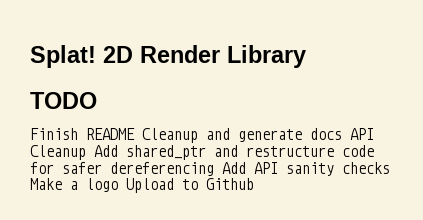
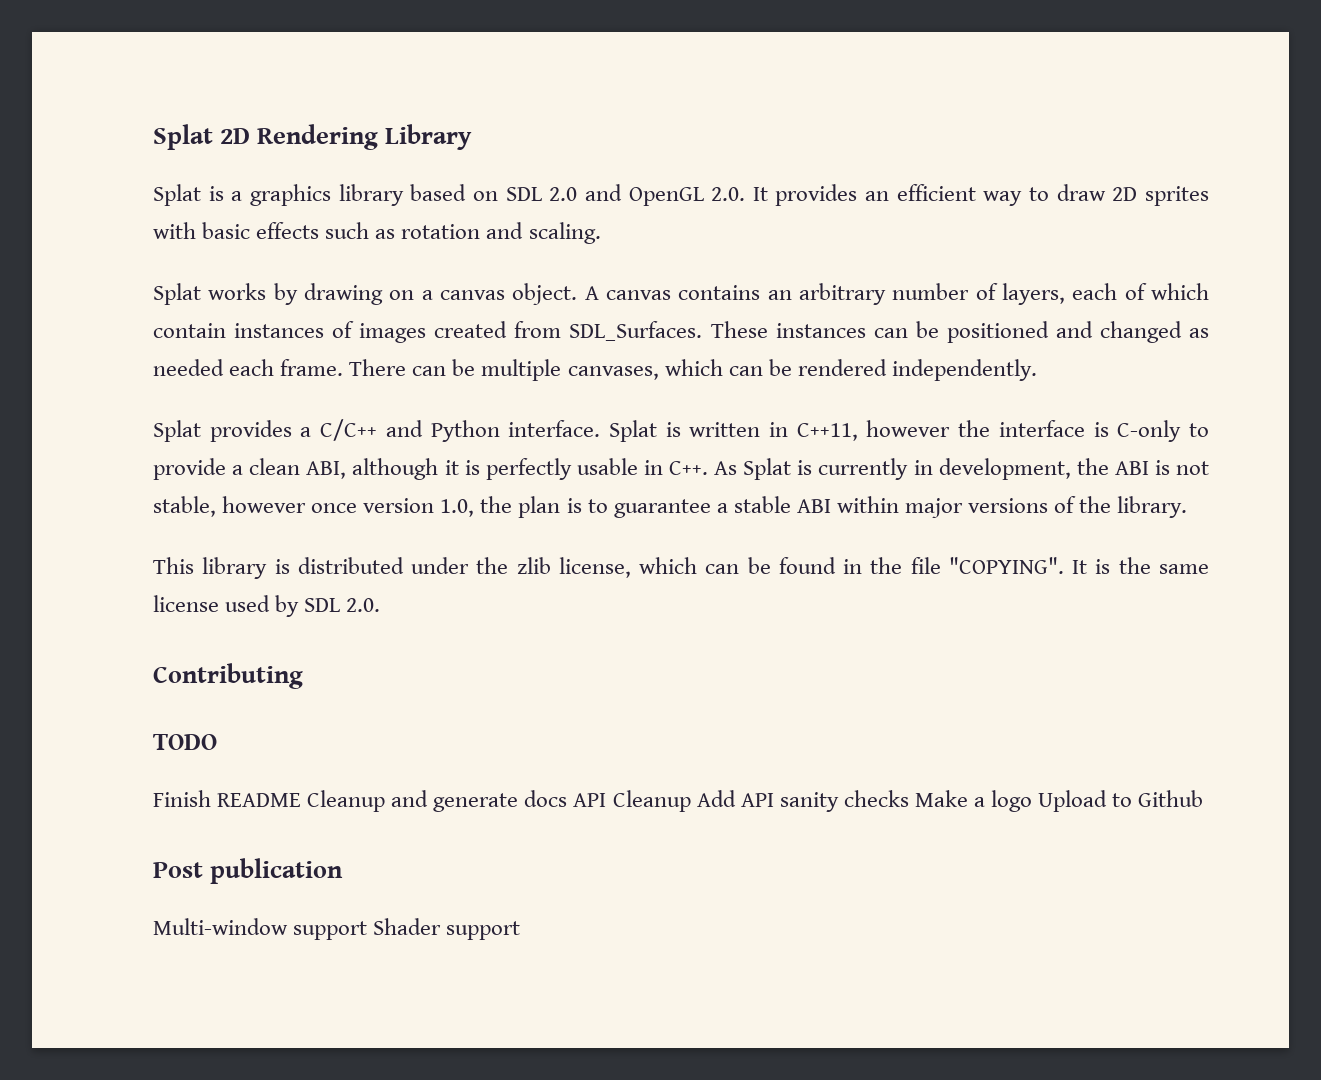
[30,45,306,68] Splat! 2D Render Library -> [153,124,473,150] [153,184,1209,206] [153,222,601,244] [153,283,1209,305] [153,321,1209,343] [153,359,1037,381] [153,419,1210,442] [153,458,1210,480] [153,496,1188,518] [153,557,1210,579] [153,595,381,617] [153,663,303,689] Splat 2D Rendering Library // Splat is a graphics library based on SDL 2.0 and OpenGL 2.0. It provides an efficient way to draw 2D sprites with basic effects such as rotation and scaling. // Splat works by drawing on a canvas object. A canvas contains an arbitrary number of layers, each of which contain instances of images created from SDL_Surfaces. These instances can be positioned and changed as needed each frame. There can be multiple canvases, which can be rendered independently. // Splat provides a C/C++ and Python interface. Splat is written in C++11, however the interface is C-only to provide a clean ABI, although it is perfectly usable in C++. As Splat is currently in development, the ABI is not stable, however once version 1.0, the plan is to guarantee a stable ABI within major versions of the library. // This library is distributed under the zlib license, which can be found in the file "COPYING". It is the same license used by SDL 2.0. // Contributing
[126,145,374,160] [30,162,246,176] shared_ptr and restructure code for safer dereferencing Add -> (736, 798) none
(254, 184) none -> [153,858,344,884] [153,918,521,940] // Post publication // Multi-window support Shader support

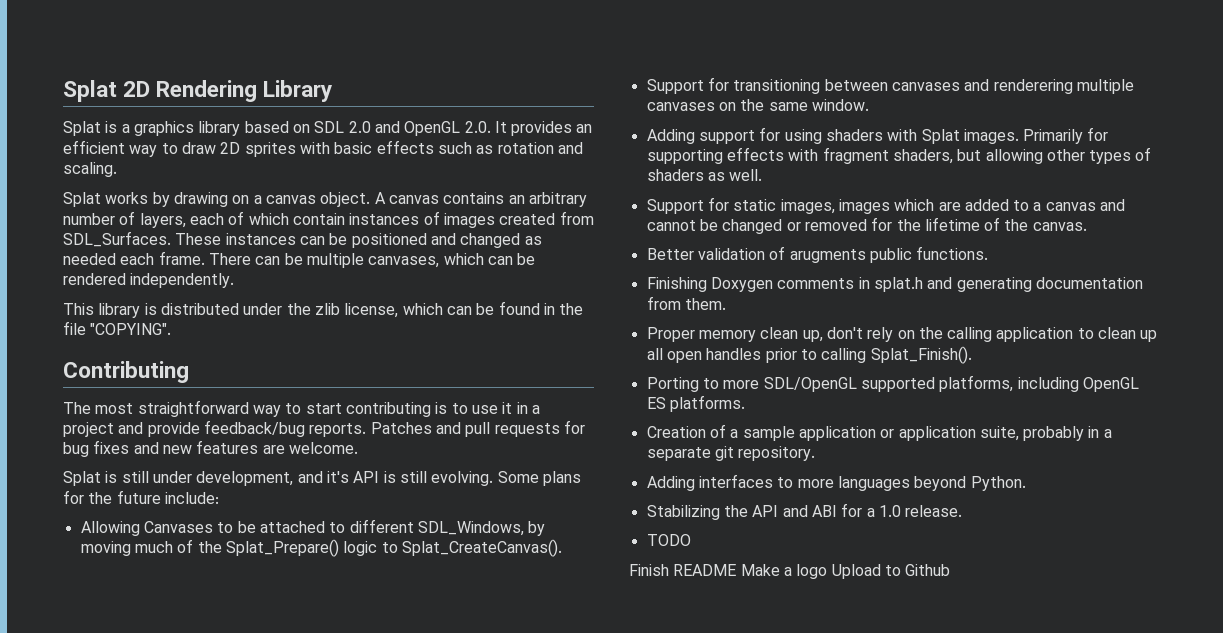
[153,419,1210,442] [153,458,1210,480] [153,496,1188,518] // Splat provides a C/C++ and Python interface. Splat is written in C++11, however the interface is C-only to provide a clean ABI, although it is perfectly usable in C++. As Splat is currently in development, the ABI is not stable, however once version 1.0, the plan is to guarantee a stable ABI within major versions of the library. -> (235, 280) none
[1072,557,1210,574] [153,595,381,617] [153,663,303,689] [153,734,217,750] [153,790,909,812] It is the same license used by SDL 2.0. // Contributing // TODO // Finish README Cleanup and generate docs API Cleanup Add API sanity checks -> [63,361,189,383] [63,400,540,417] [63,420,585,437] [63,440,358,457] [63,471,581,486] [63,490,219,504] [80,519,546,536] [80,539,562,557] [646,77,1134,94] [646,99,869,111] [646,127,1109,144] [646,147,1152,164] [646,169,763,181] [646,197,1126,214] [646,217,1087,234] [646,246,989,263] [646,277,1143,292] [646,296,726,310] [646,327,1158,342] [646,346,972,364] [646,375,1139,392] [646,395,745,412] [646,424,1112,441] [646,446,816,461] [646,474,1026,491] [646,503,963,520] [646,534,691,546] [629,564,737,576] // Contributing // The most straightforward way to start contributing is to use it in a project and provide feedback/bug reports. Patches and pull requests for bug fixes and new features are welcome. // Splat is still under development, and it's API is still evolving. Some plans for the future include: // Allowing Canvases to be attached to different SDL_Windows, by moving much of the Splat_Prepare() logic to Splat_CreateCanvas(). // Support for transitioning between canvases and renderering multiple canvases on the same window. // Adding support for using shaders with Splat images. Primarily for supporting effects with fragment shaders, but allowing other types of shaders as well. // Support for static images, images which are added to a canvas and cannot be changed or removed for the lifetime of the canvas. // Better validation of arugments public functions. // Finishing Doxygen comments in splat.h and generating documentation from them. // Proper memory clean up, don't rely on the calling application to clean up all open handles prior to calling Splat_Finish(). // Porting to more SDL/OpenGL supported platforms, including OpenGL ES platforms. // Creation of a sample application or application suite, probably in a separate git repository. // Adding interfaces to more languages beyond Python. // Stabilizing the API and ABI for a 1.0 release. // TODO // Finish README
[153,858,344,884] [153,918,521,940] // Post publication // Multi-window support Shader support -> (951, 570) none

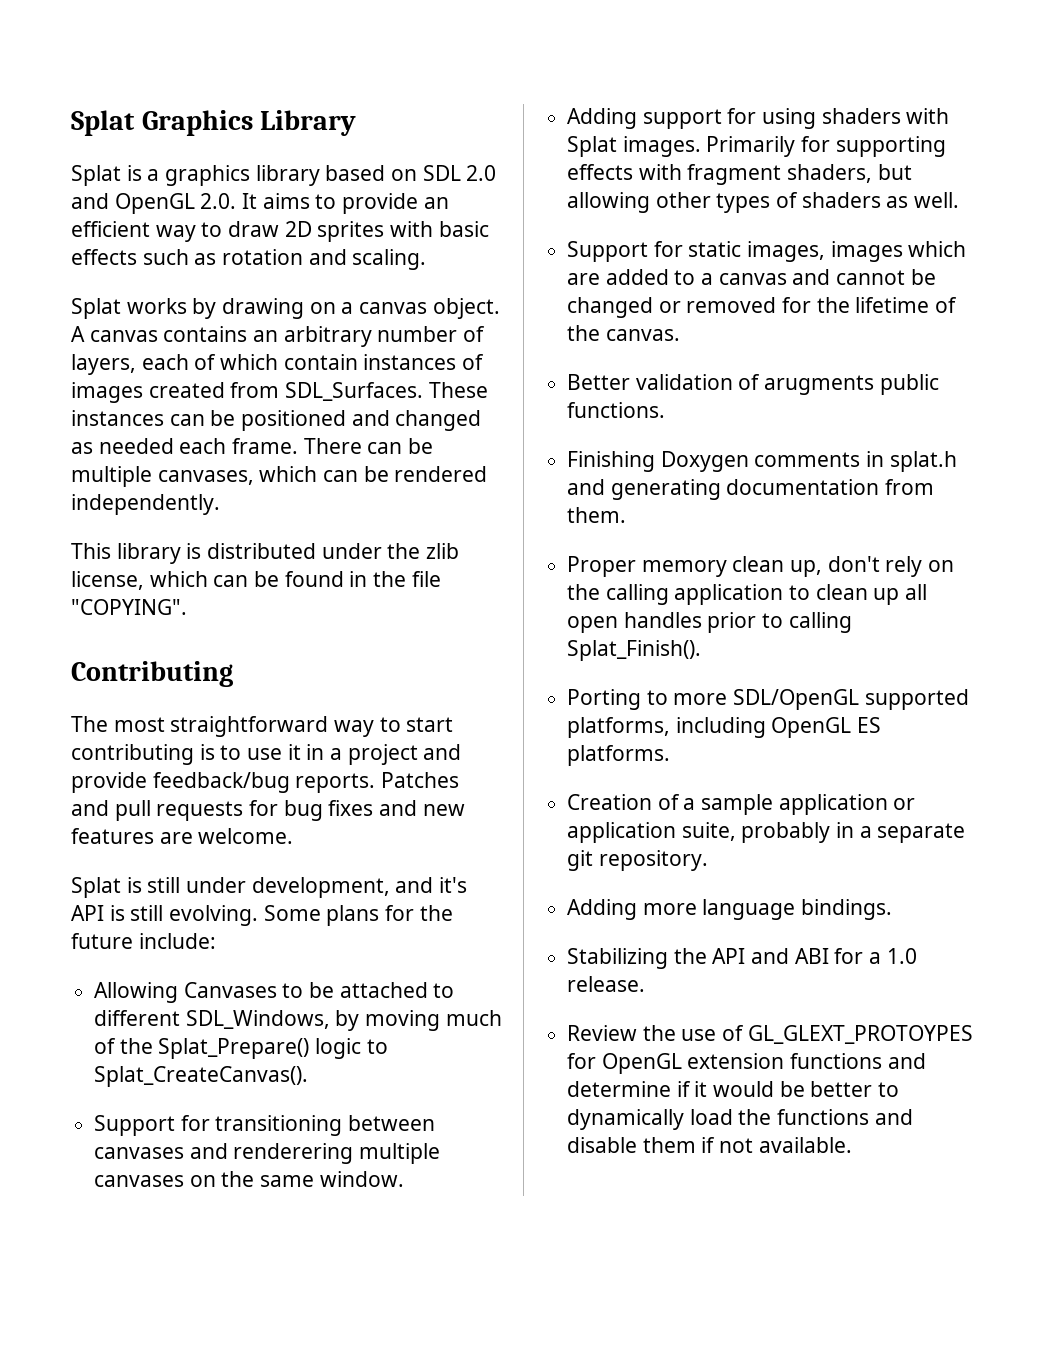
[63,80,258,102] Splat 2D Rendering -> [71,110,253,136] Splat Graphics
[511,121,573,136] provides -> [262,193,419,214] aims to provide
[698,474,1026,491] interfaces to more languages beyond Python. -> [642,899,893,920] more language bindings.
[646,534,691,546] [629,564,951,579] TODO // Finish README Make a logo Upload to Github -> [567,1025,973,1044] [567,1053,926,1074] [567,1081,900,1097] [567,1109,913,1130] [567,1137,852,1153] Review the use of GL_GLEXT_PROTOYPES for OpenGL extension functions and determine if it would be better to dynamically load the functions and disable them if not available.

